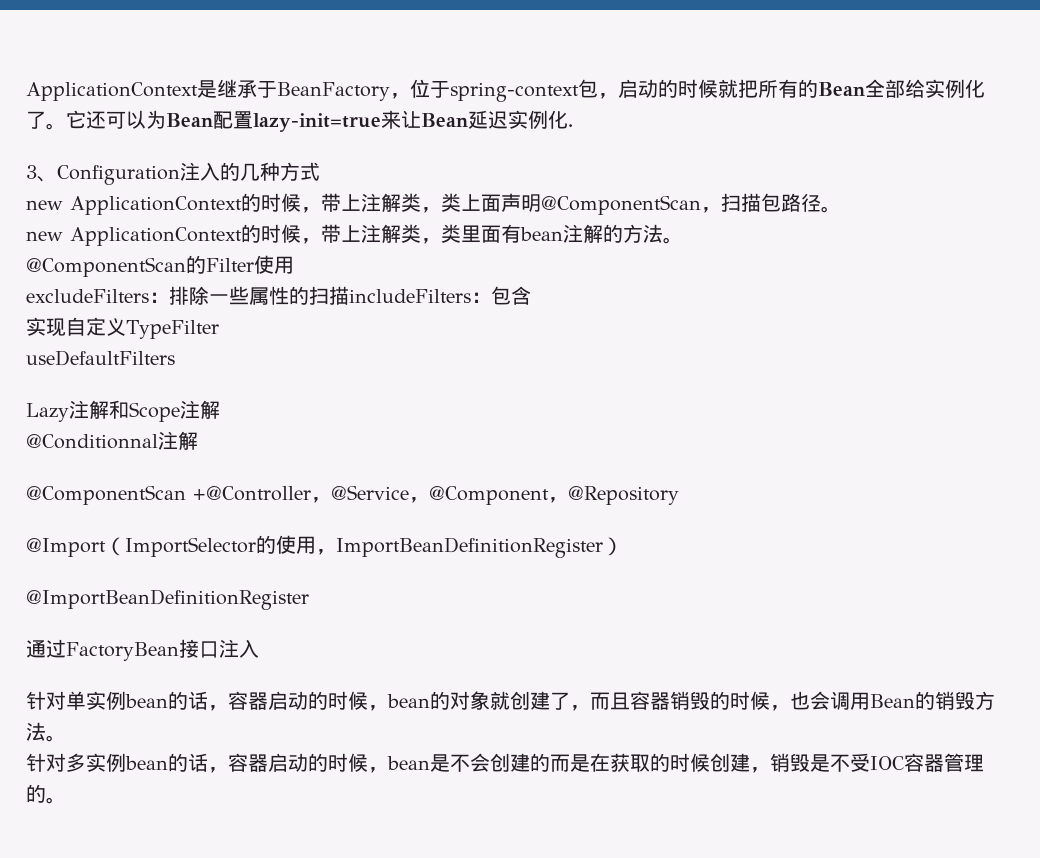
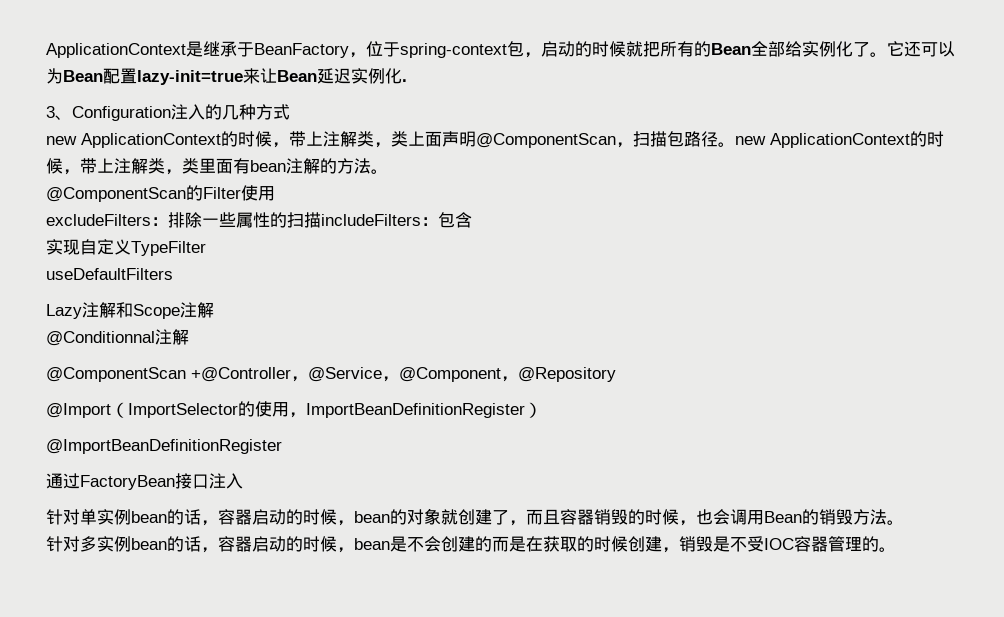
(841, 209) // -> (735, 144) none

